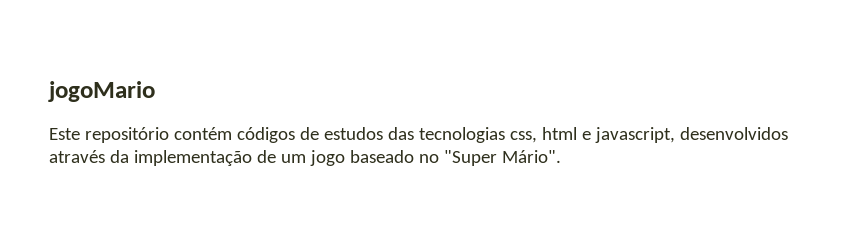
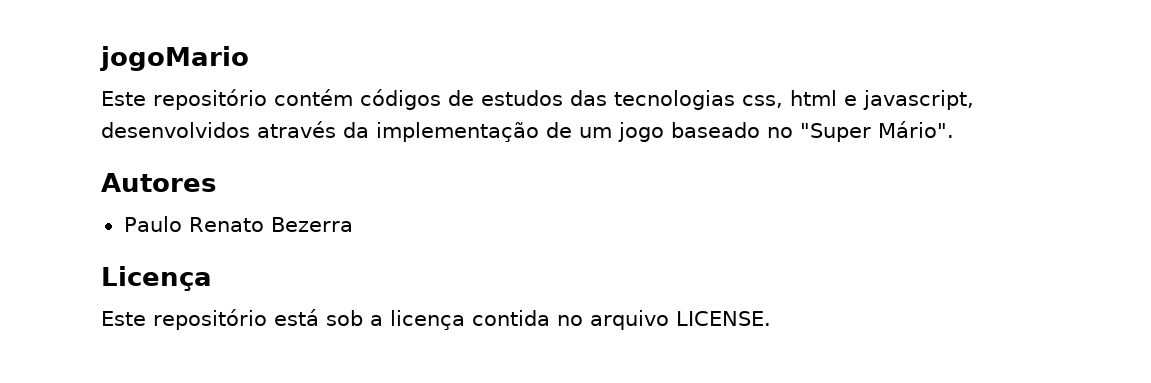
(561, 156) none -> [101,173,216,192] [123,216,353,232] [101,266,212,291] [101,309,771,330] // Autores // Paulo Renato Bezerra // Licença // Este repositório está sob a licença contida no arquivo LICENSE.

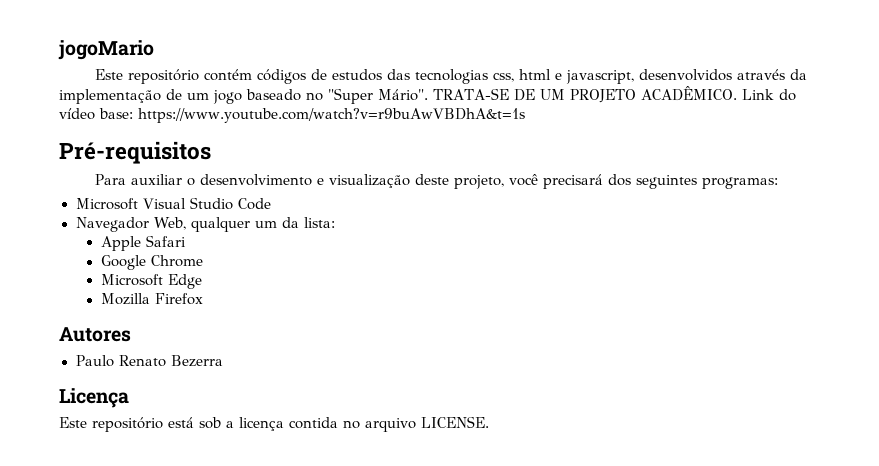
(954, 129) none -> [433,86,796,103] [59,108,525,123] [59,141,211,164] [94,174,778,189] [75,197,271,210] [75,217,336,232] [100,235,186,251] [100,255,203,270] [100,274,202,289] [100,293,203,305] TRATA-SE DE UM PROJETO ACADÊMICO. Link do vídeo base: https://www.youtube.com/watch?v=r9buAwVBDhA&t=1s // Pré-requisitos // Para auxiliar o desenvolvimento e visualização deste projeto, você precisará dos seguintes programas: // Microsoft Visual Studio Code // Navegador Web, qualquer um da lista: // Apple Safari // Google Chrome // Microsoft Edge // Mozilla Firefox

